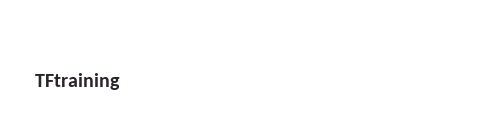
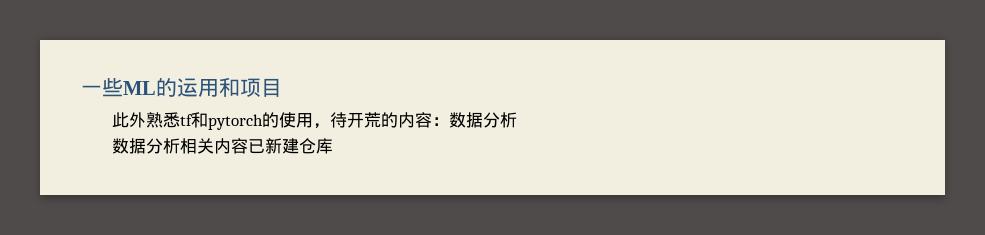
[35,73,120,90] TFtraining -> [81,77,282,97] [111,112,517,130] [111,138,333,154] 一些ML的运用和项目 // 此外熟悉tf和pytorch的使用，待开荒的内容：数据分析 // 数据分析相关内容已新建仓库

